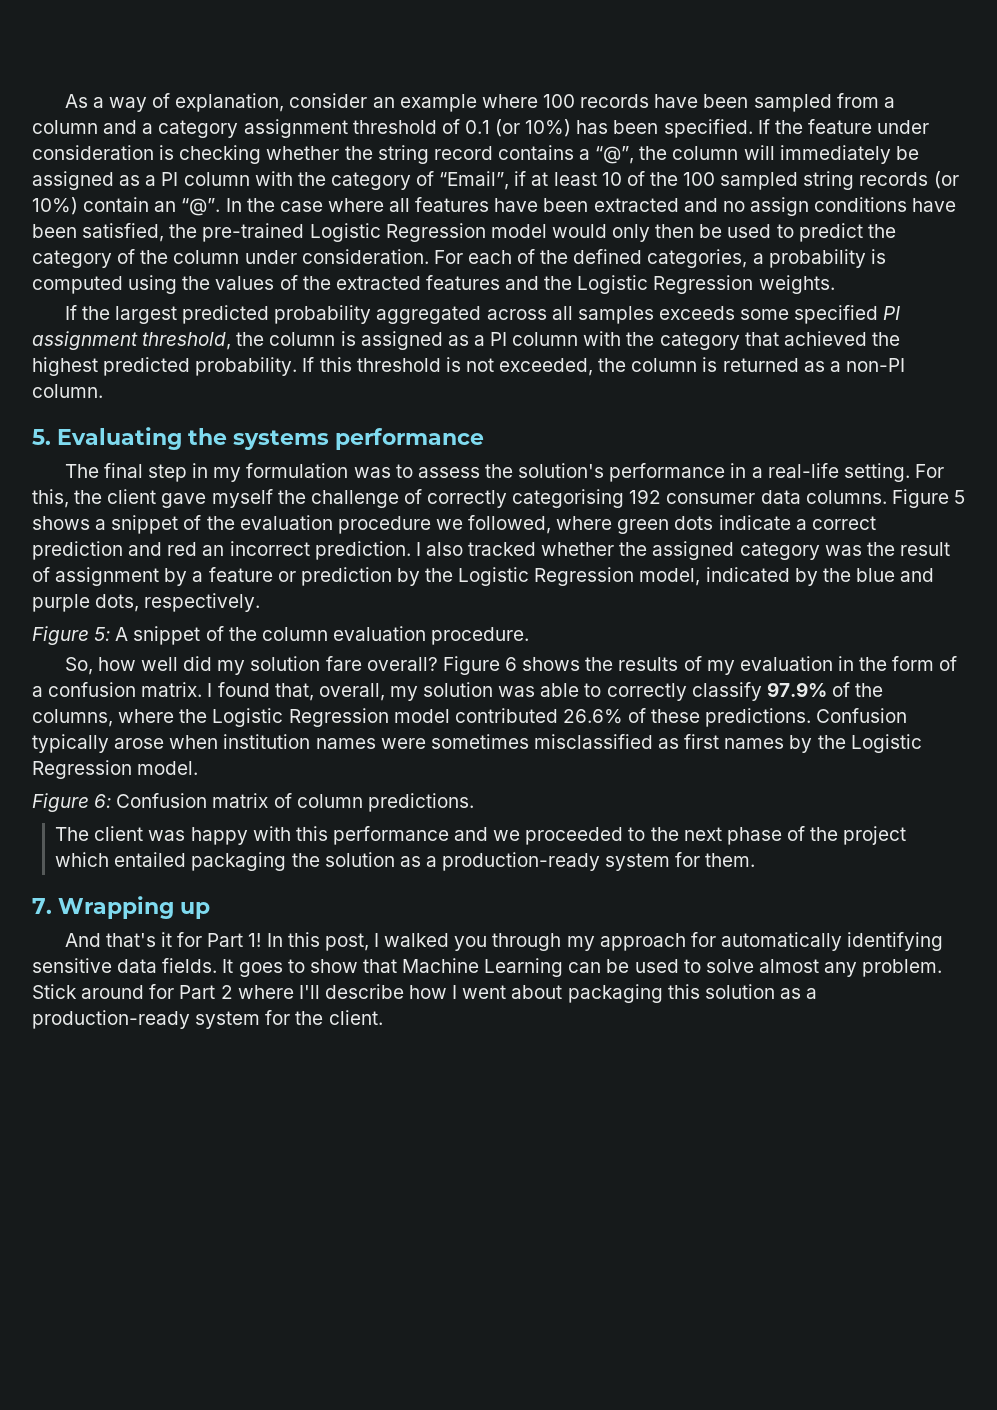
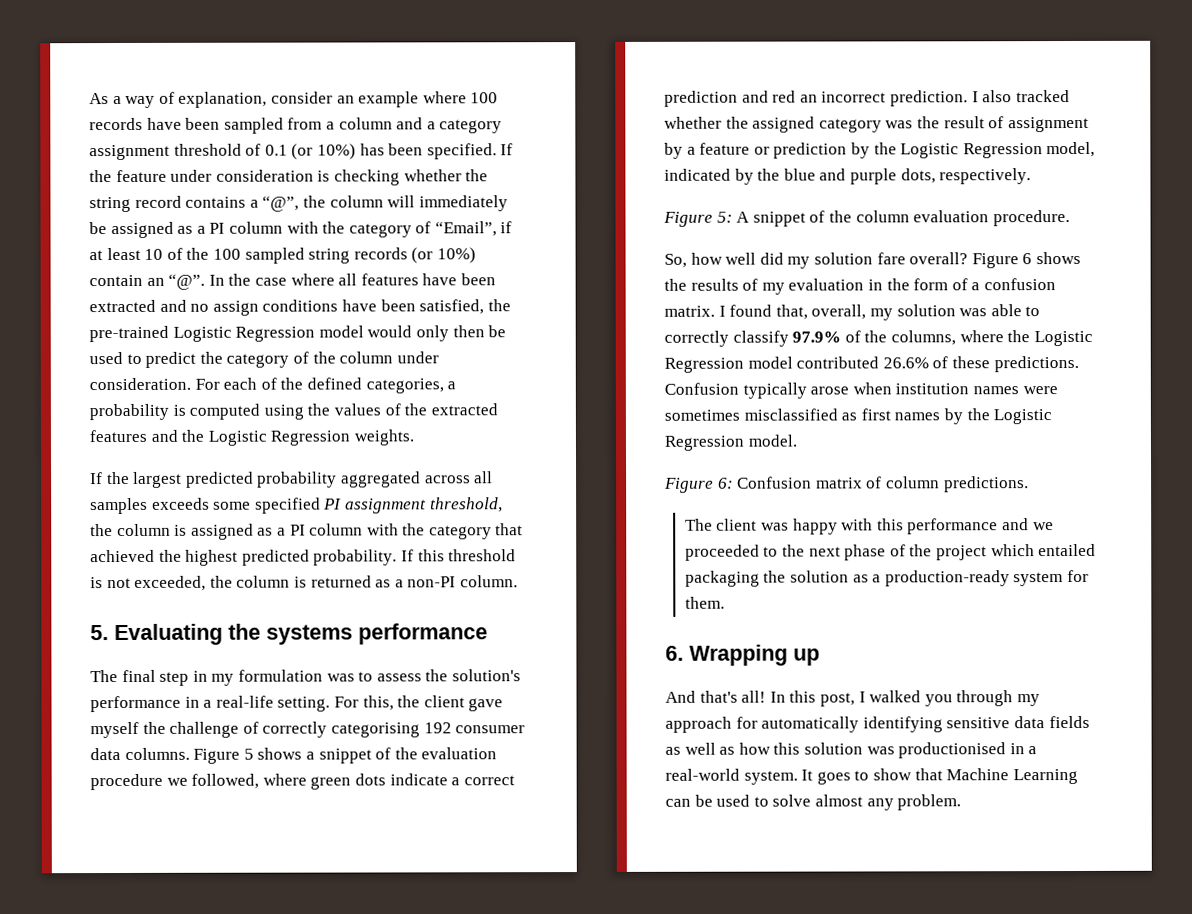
[32,898,52,914] 7. -> [665,645,684,661] 6.
[161,932,262,947] it for Part 1! -> [741,690,767,703] all!
[162,958,218,973] fields. -> [1048,715,1090,729] [665,742,1038,759] [665,768,798,785] fields as well as how this solution was productionised in a real-world system.
[32,984,818,1003] [32,1010,383,1029] Stick around for Part 2 where I'll describe how I went about packaging this solution as a production-ready system for the client. -> (962, 802) none

